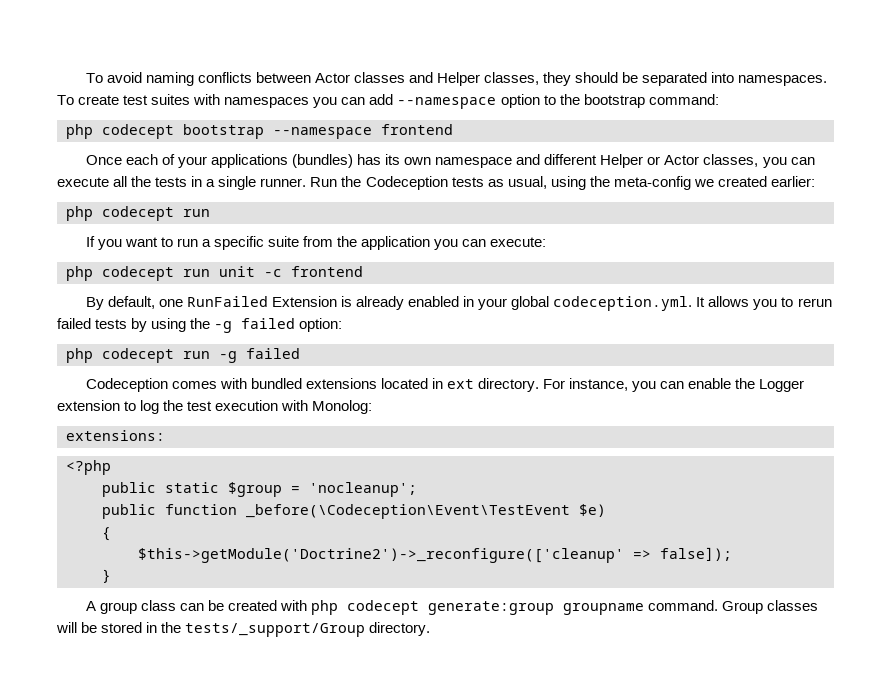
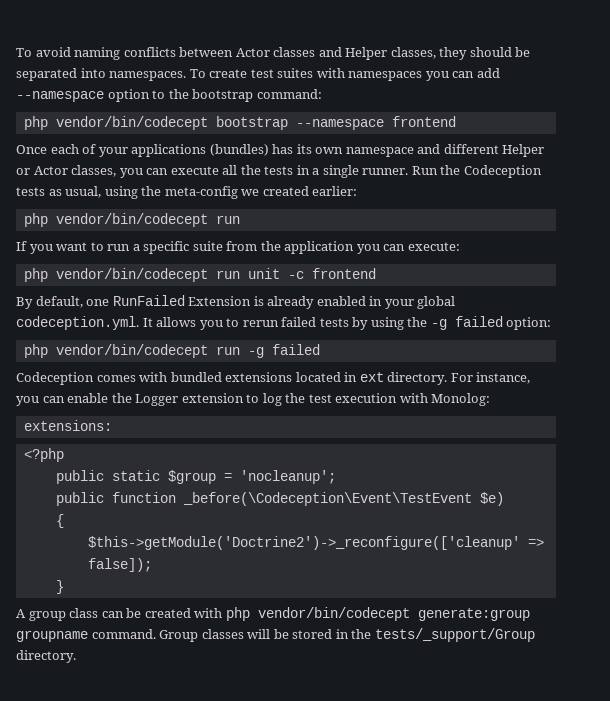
[102,124,174,139] codecept -> [55,116,208,130] vendor/bin/codecept
[102,206,174,221] codecept -> [55,213,208,227] vendor/bin/codecept
[102,266,174,281] codecept -> [55,268,208,282] vendor/bin/codecept
[102,348,174,363] codecept -> [55,344,208,358] vendor/bin/codecept
[347,600,420,615] codecept -> [257,607,410,621] vendor/bin/codecept

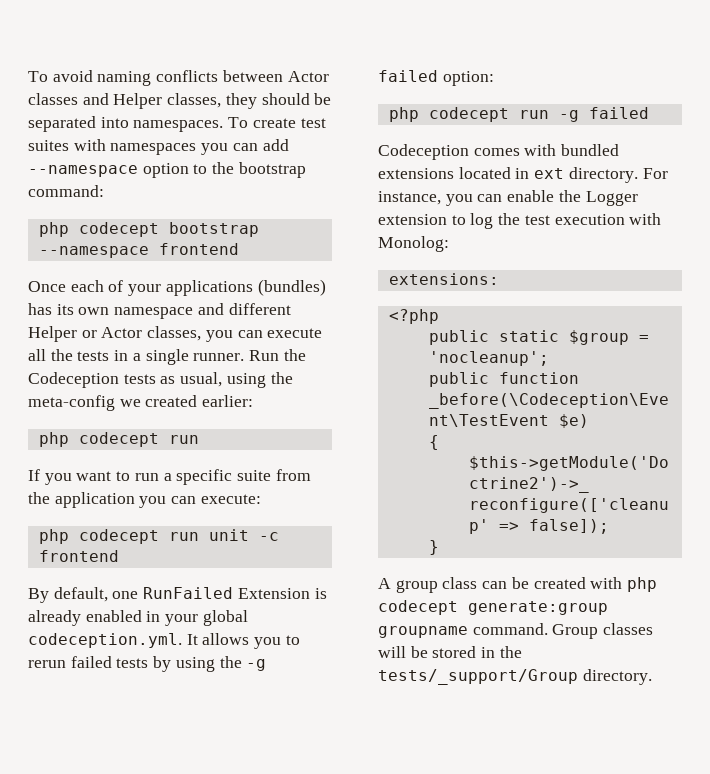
[55,116,208,130] vendor/bin/codecept -> [78,222,159,237] codecept
[55,213,208,227] vendor/bin/codecept -> [78,432,159,447] codecept
[55,268,208,282] vendor/bin/codecept -> [78,529,159,544] codecept
[55,344,208,358] vendor/bin/codecept -> [428,107,509,122] codecept
[257,607,410,621] vendor/bin/codecept -> [378,600,458,615] codecept

